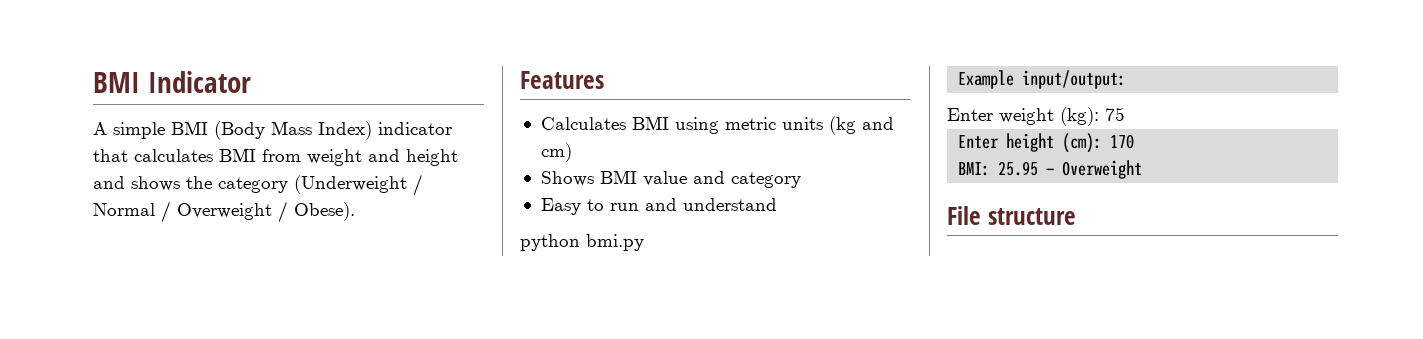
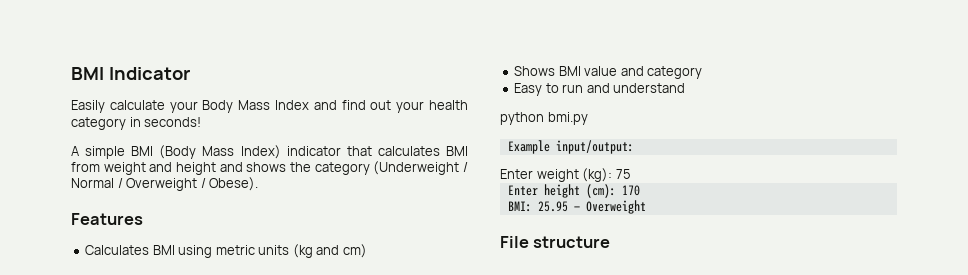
(251, 82) none -> [71,100,469,113] [71,117,202,130] // Easily calculate your Body Mass Index and find out your health category in seconds!

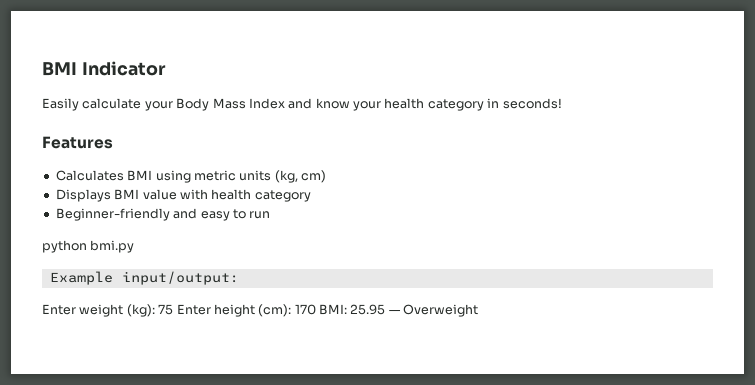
[341,100,392,110] find out -> [315,98,350,109] know
[71,145,468,159] [71,161,468,175] [71,177,259,191] // A simple BMI (Body Mass Index) indicator that calculates BMI from weight and height and shows the category (Underweight / Normal / Overweight / Obese). -> (562, 103) none
[292,244,340,258] (kg and -> [274,170,298,183] (kg,
[514,66,556,76] Shows -> [55,189,111,202] Displays
[620,66,644,76] and -> [179,189,252,200] with health
[514,83,543,96] Easy -> [55,208,230,221] Beginner-friendly and easy
[586,83,686,93] and understand -> (271, 215) none
(631, 174) // -> (174, 309) none
(640, 190) // -> (316, 309) none
[500,236,611,248] // File structure -> (479, 310) none

